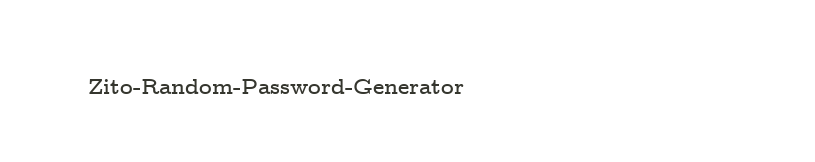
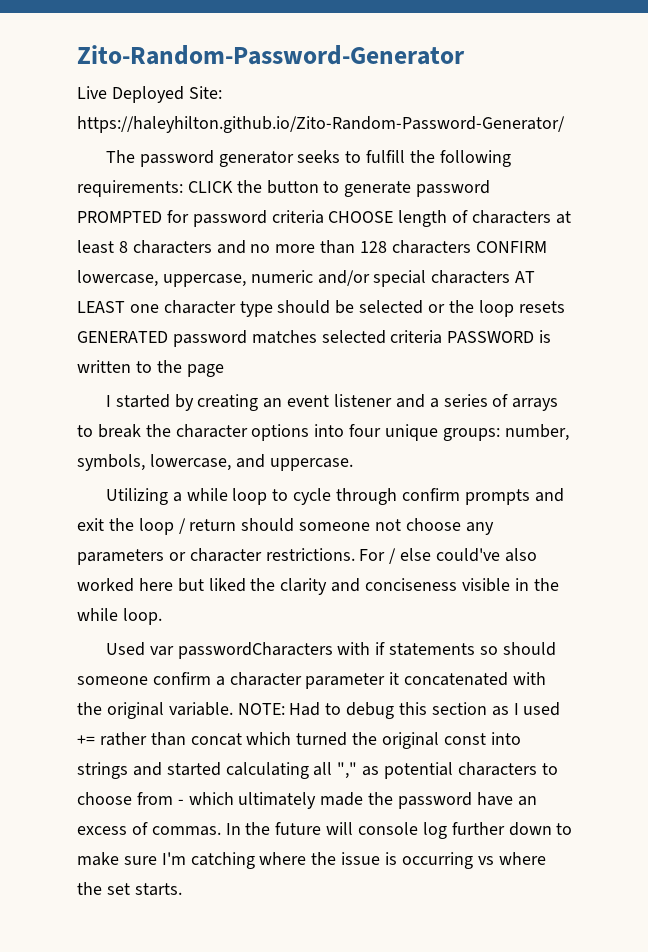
(464, 86) none -> [77,86,222,103] [77,116,565,133] [105,150,511,167] [77,180,491,197] [77,210,571,227] [77,240,547,254] [77,270,536,287] [77,300,565,317] [77,330,552,347] [77,360,224,377] [105,394,559,411] [77,424,569,441] [77,454,353,471] [105,488,564,505] [77,518,494,535] [77,548,537,565] [77,578,559,595] [77,608,162,625] [105,642,556,659] [77,672,547,689] [77,702,561,719] [77,732,521,749] [77,762,558,779] [77,792,537,809] [77,822,573,839] [77,852,546,869] [77,882,182,896] // Live Deployed Site: https://haleyhilton.github.io/Zito-Random-Password-Generator/ // The password generator seeks to fulfill the following requirements: CLICK the button to generate password PROMPTED for password criteria CHOOSE length of characters at least 8 characters and no more than 128 characters CONFIRM lowercase, uppercase, numeric and/or special characters AT LEAST one character type should be selected or the loop resets GENERATED password matches selected criteria PASSWORD is written to the page // I started by creating an event listener and a series of arrays to break the character options into four unique groups: number, symbols, lowercase, and uppercase. // Utilizing a while loop to cycle through confirm prompts and exit the loop / return should someone not choose any parameters or character restrictions. For / else could've also worked here but liked the clarity and conciseness visible in the while loop. // Used var passwordCharacters with if statements so should someone confirm a character parameter it concatenated with the original variable. NOTE: Had to debug this section as I used += rather than concat which turned the original const into strings and started calculating all "," as potential characters to choose from - which ultimately made the password have an excess of commas. In the future will console log further down to make sure I'm catching where the issue is occurring vs where the set starts.

